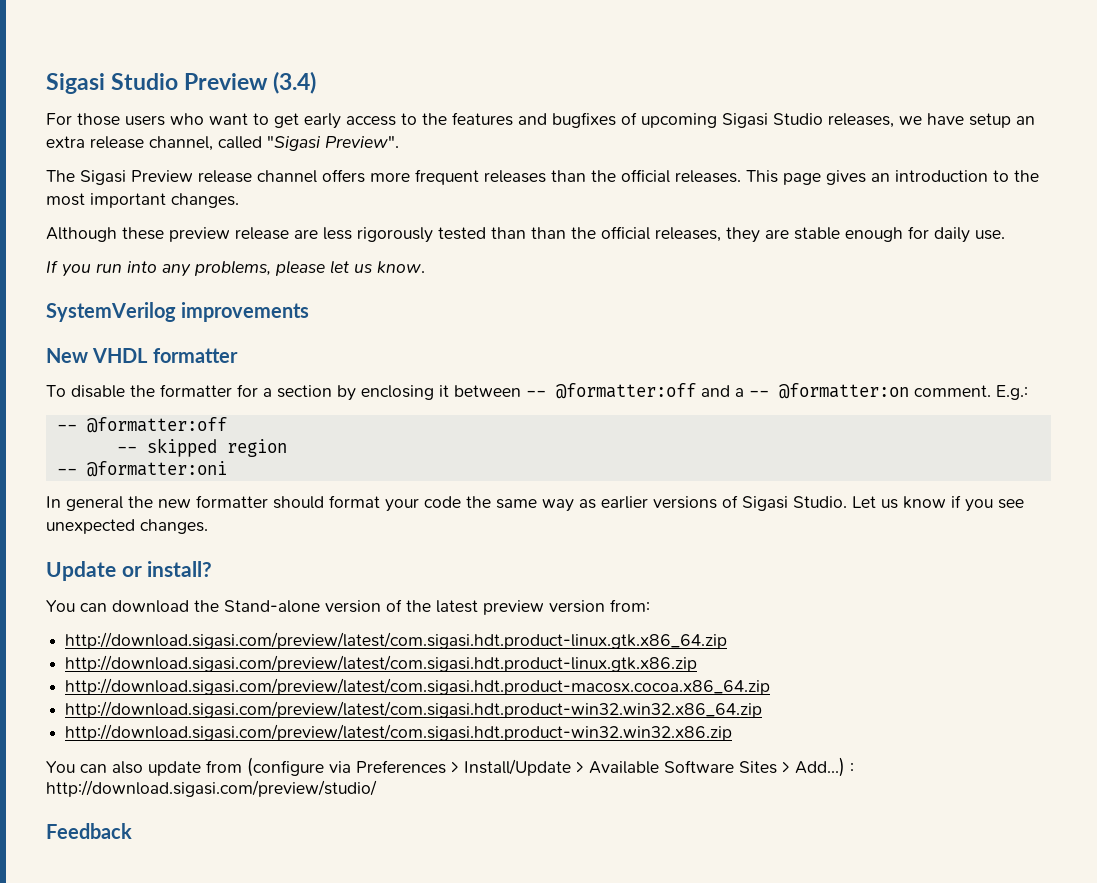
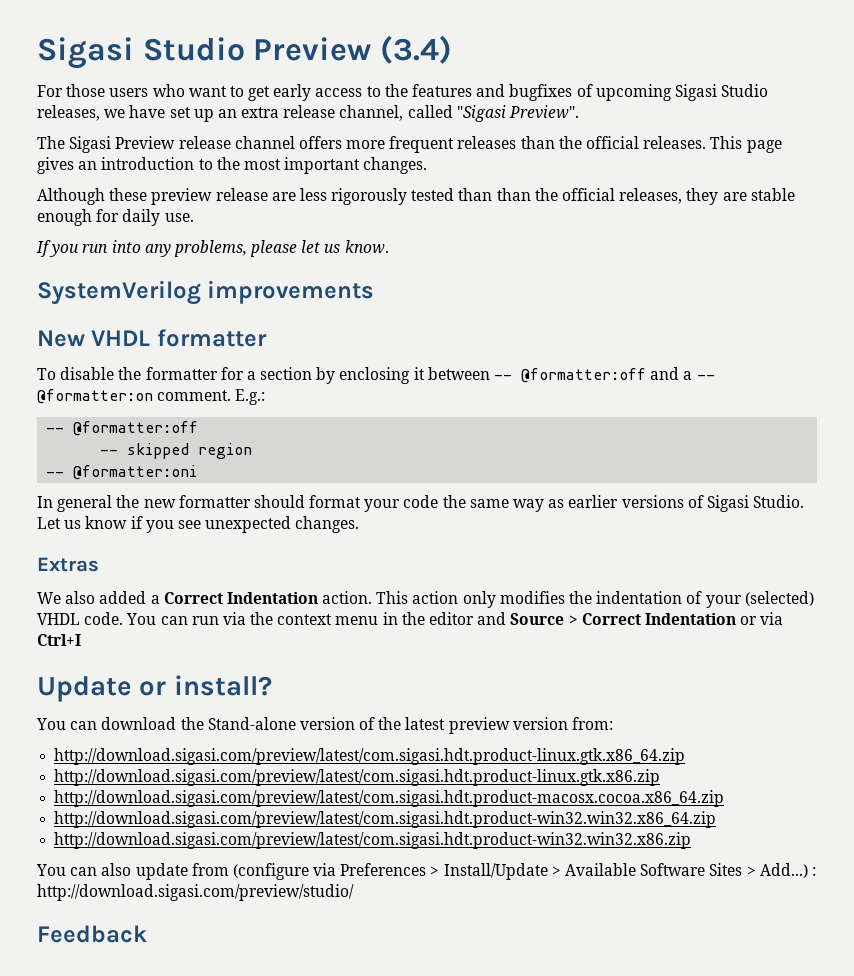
[969,113,1011,128] setup -> [169,107,214,122] set up
(208, 526) none -> [37,557,99,572] [37,591,814,608] [37,612,784,625] [37,634,81,646] // Extras // We also added a Correct Indentation action. This action only modifies the indentation of your (selected) VHDL code. You can run via the context menu in the editor and Source > Correct Indentation or via Ctrl+I

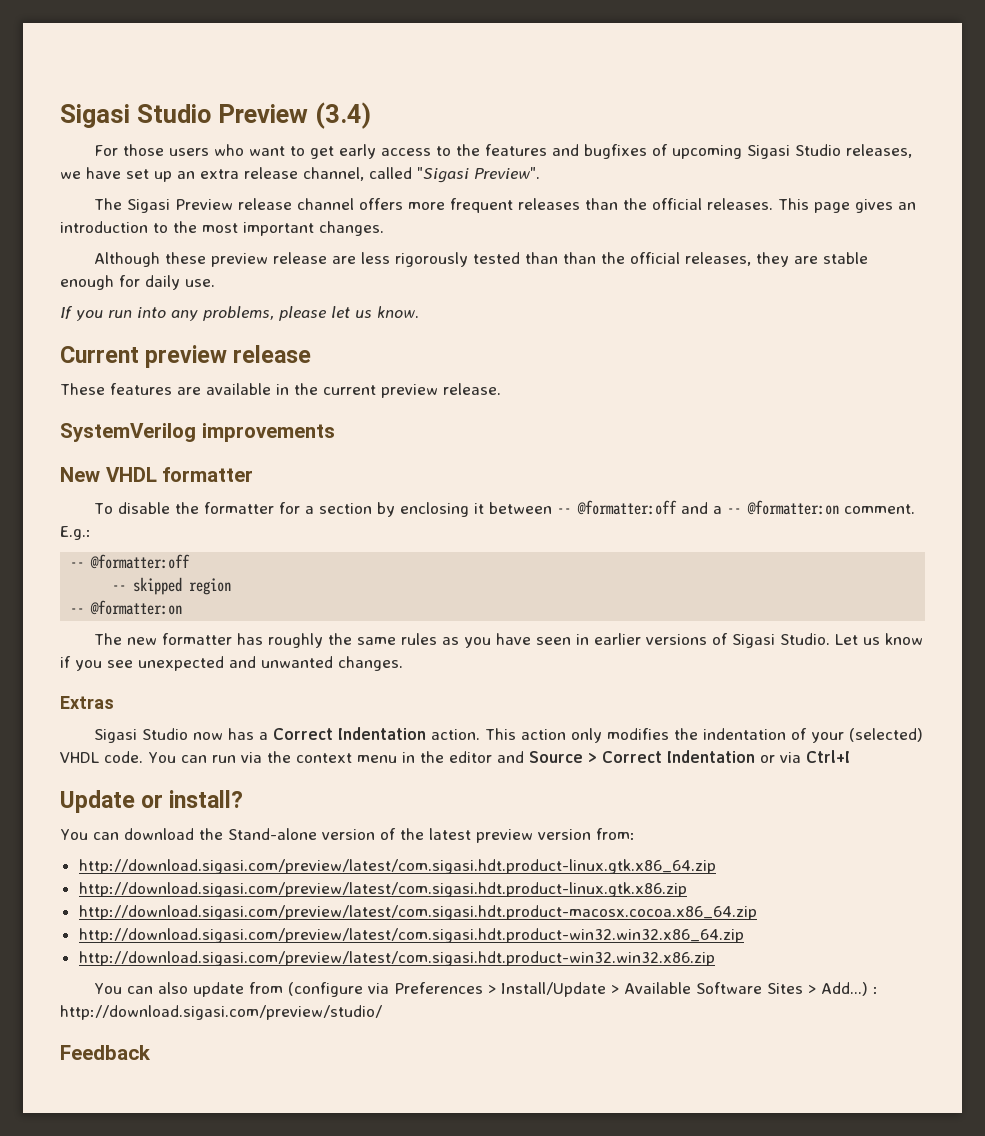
(389, 247) none -> [60,345,312,368] [60,383,501,398] // Current preview release // These features are available in the current preview release.
[73,465,198,480] [37,495,565,512] @formatter:oni // In general the new formatter should format your code the same way as -> [90,600,183,615] [94,633,590,648] @formatter:on // The new formatter has roughly the same rules as you have seen in
(292, 524) none -> [229,656,333,668] and unwanted
[37,591,147,604] We also added -> [94,728,255,743] Sigasi Studio now has

